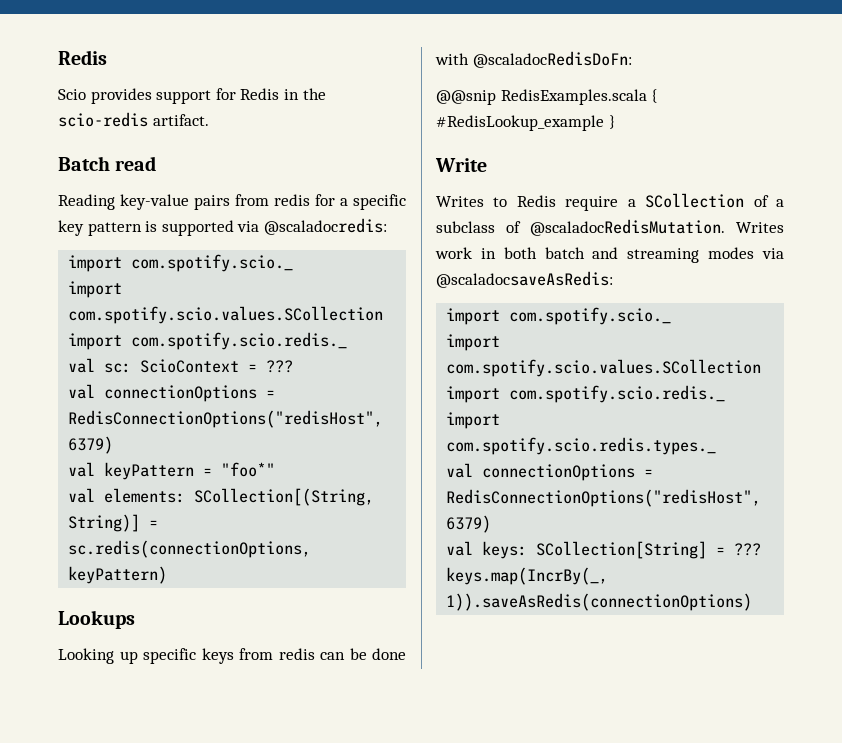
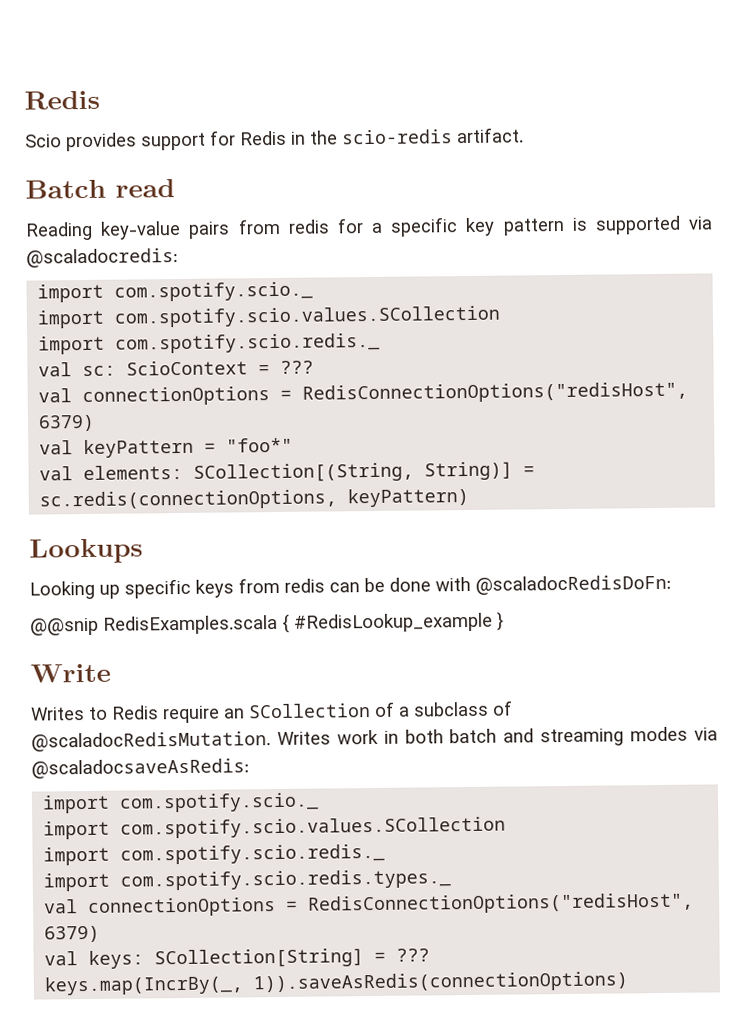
[627,199,636,207] a -> [224,708,245,719] an

